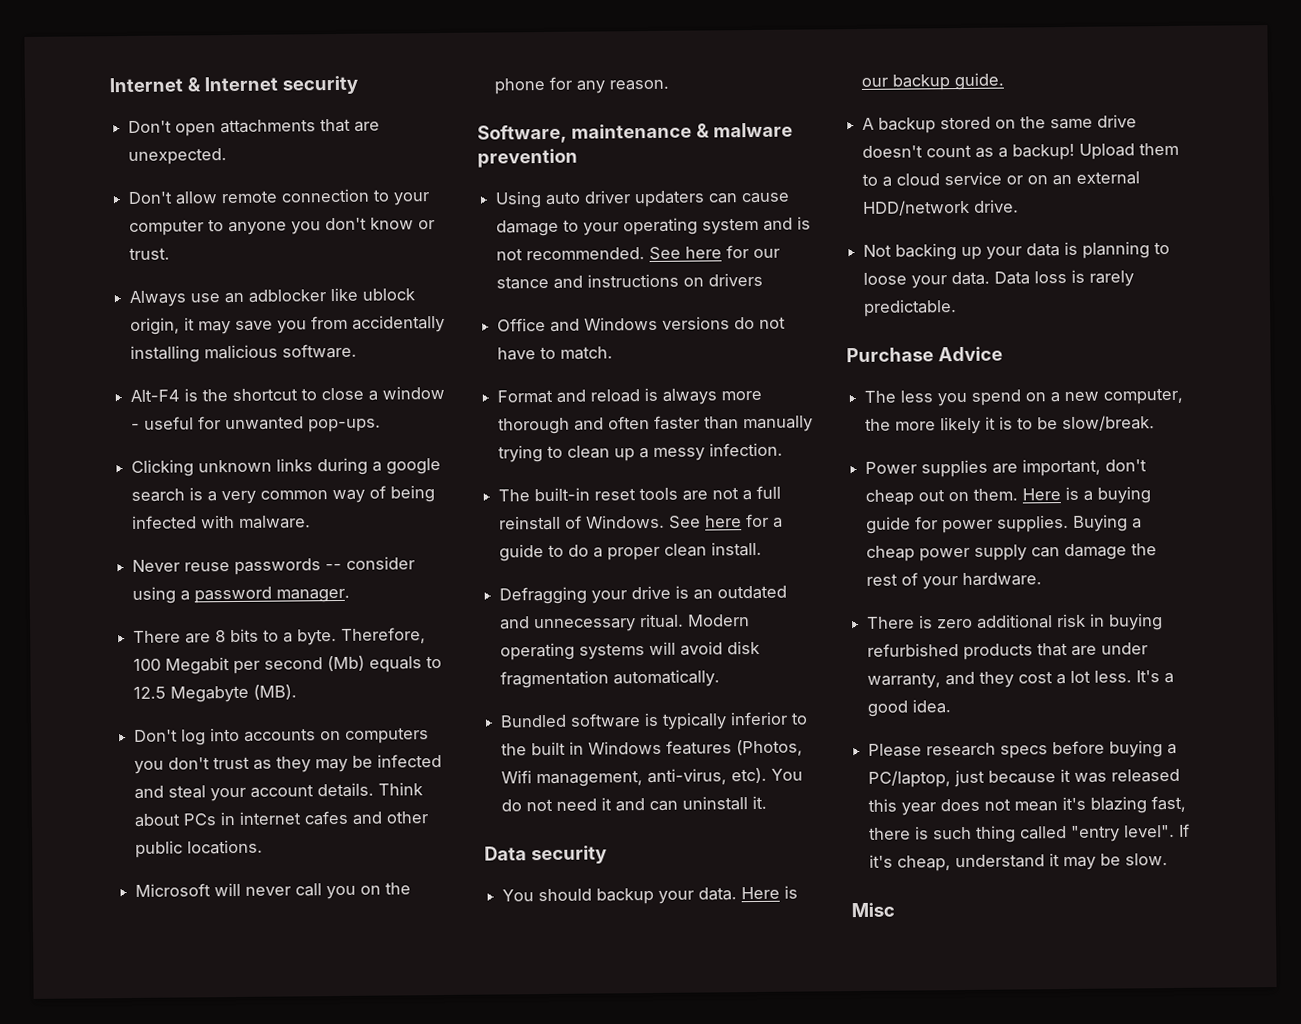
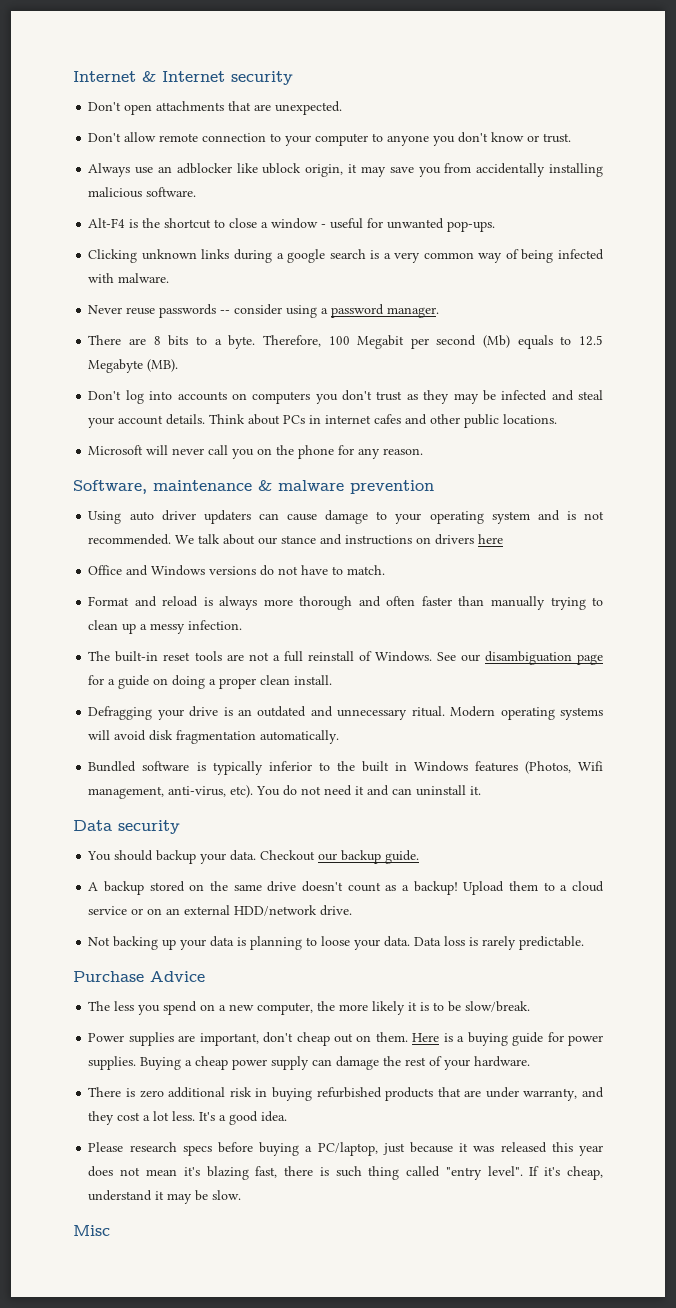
[649,245,750,260] See here for -> [175,534,256,545] We talk about
(764, 279) none -> [478,534,504,544] here
[705,515,743,528] here -> [460,651,603,665] our disambiguation page
[548,544,590,557] to do -> [153,675,206,689] on doing
[741,885,799,900] Here is -> [260,850,316,861] Checkout

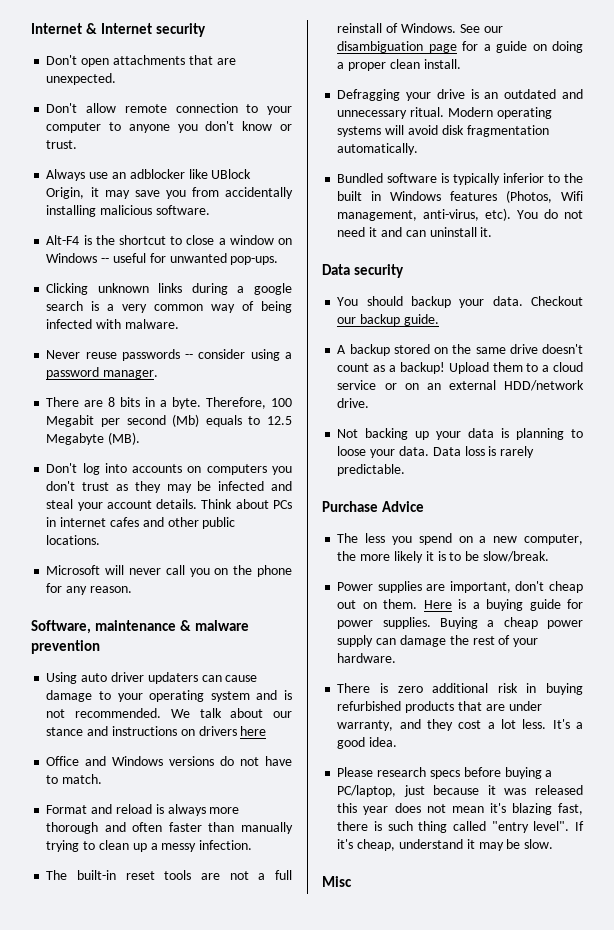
[262,163,344,177] ublock origin, -> [211,169,252,179] [46,187,85,199] UBlock Origin,
[321,224,327,228] - -> [277,238,292,245] [46,253,110,263] on Windows --
[195,336,207,345] to -> [145,397,156,407] in

